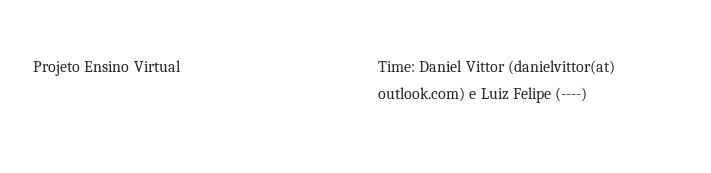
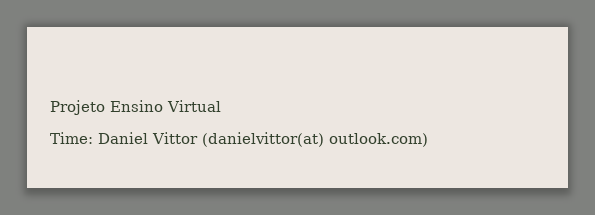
[469,87,588,103] e Luiz Felipe (----) -> (428, 140) none

